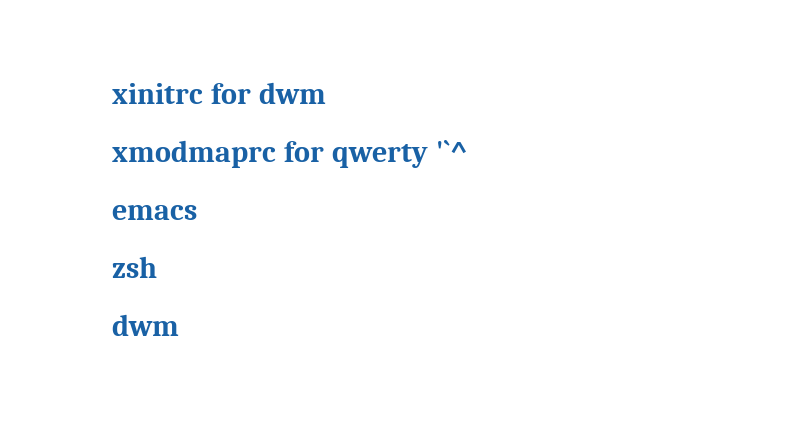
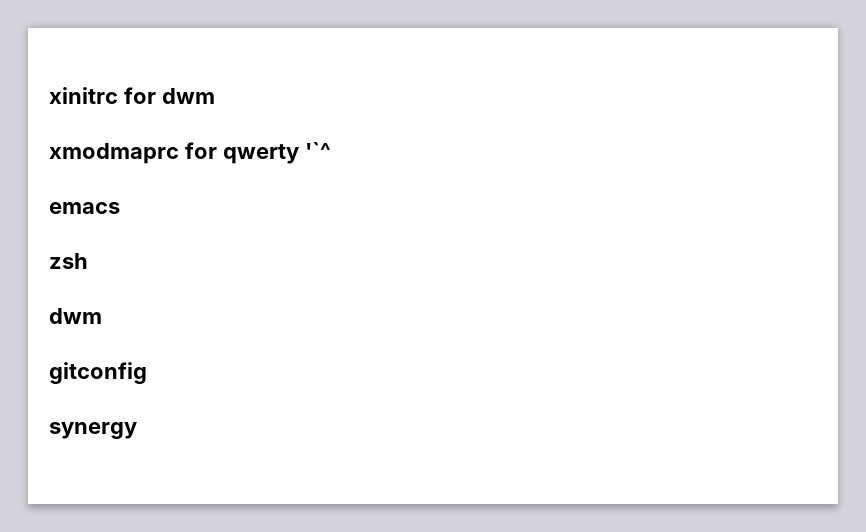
(179, 325) none -> [49,362,147,384] [49,422,137,439] // gitconfig // synergy

